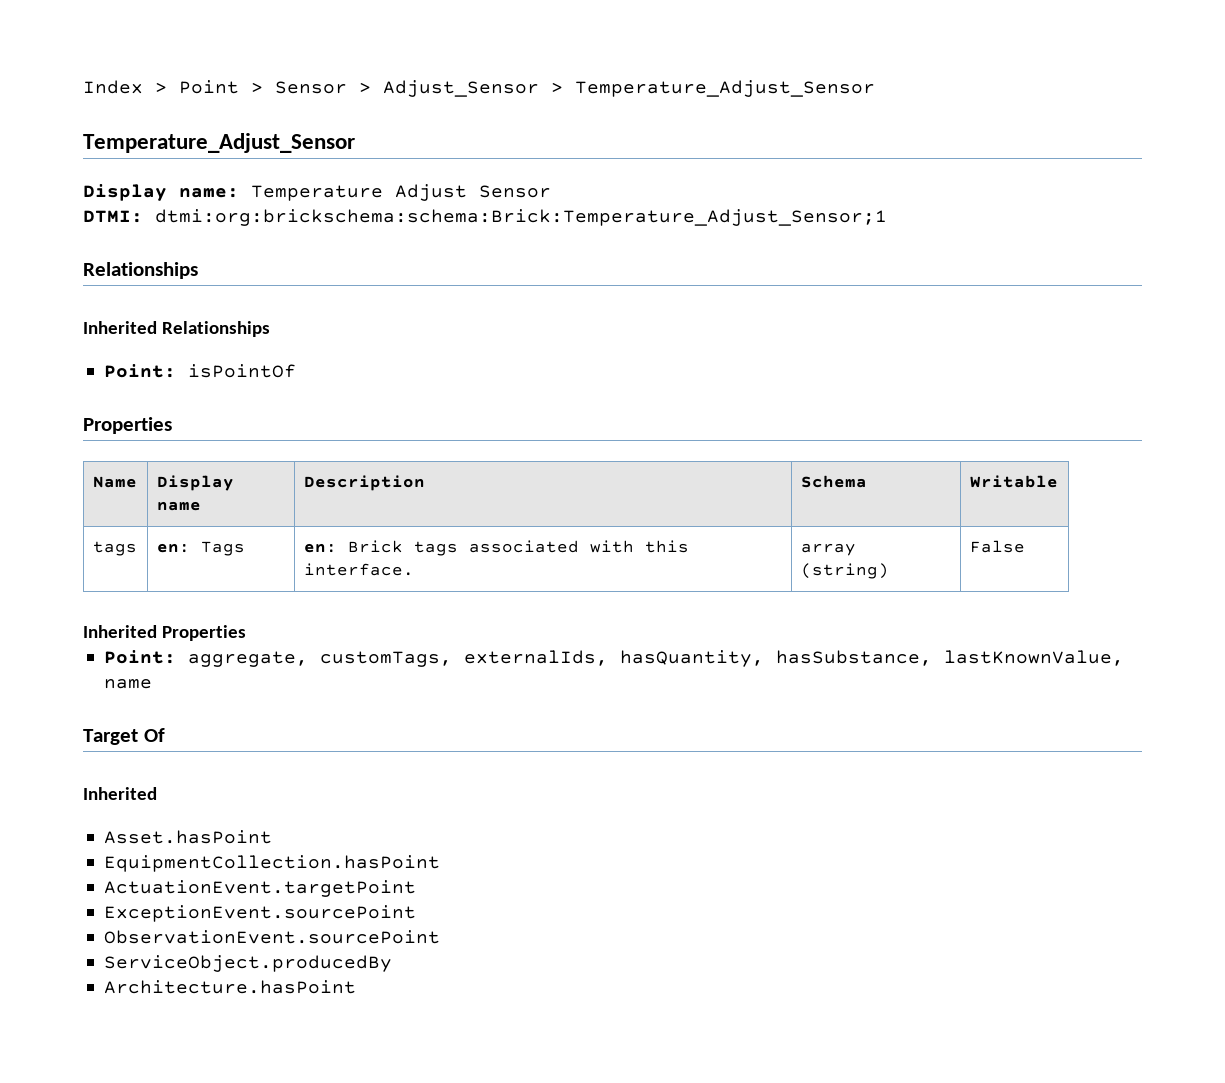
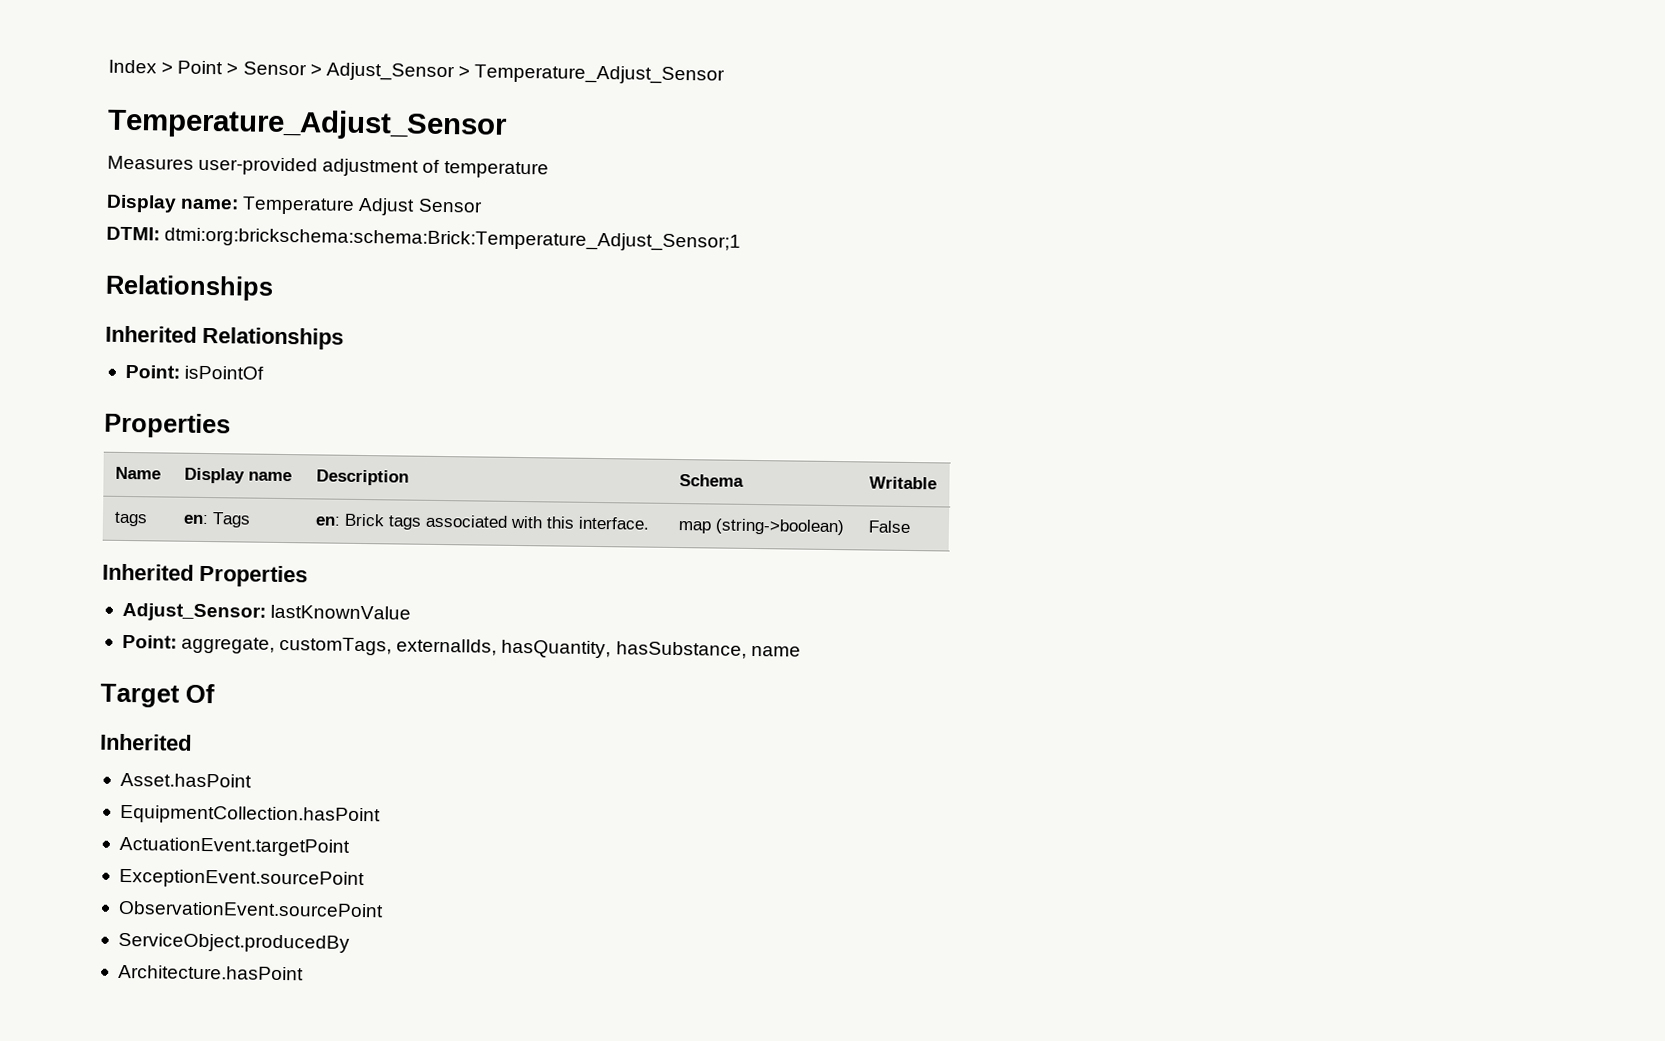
(355, 143) none -> [107,155,549,179] // Measures user-provided adjustment of temperature
[800,543,856,556] [800,563,889,579] array (string) -> [677,518,845,536] map (string->boolean)
(247, 633) none -> [121,602,412,622] // Adjust_Sensor: lastKnownValue
[944,650,1125,666] lastKnownValue, -> (747, 650) none

